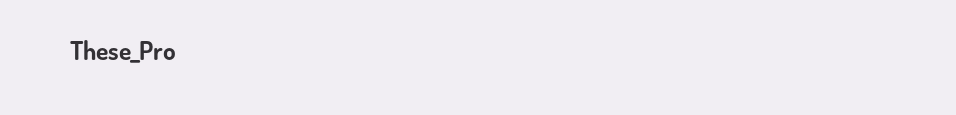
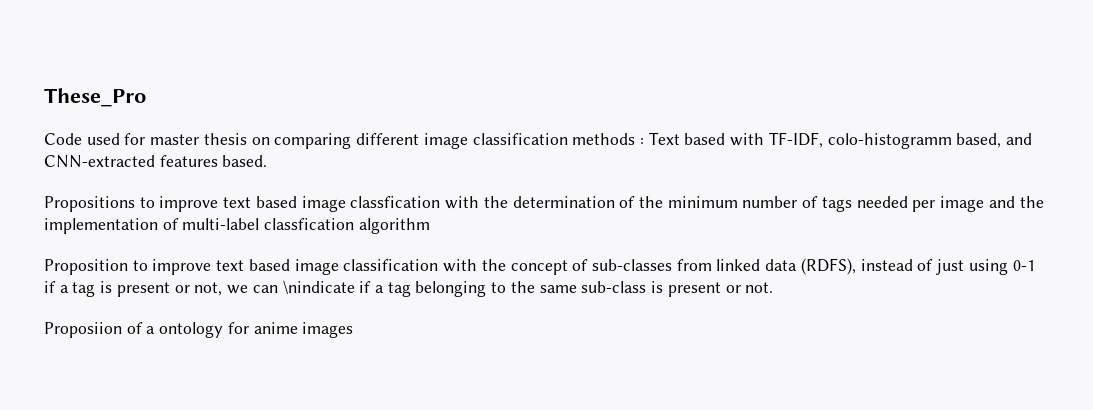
(176, 51) none -> [44,132,1033,149] [44,155,268,168] [44,196,1044,212] [44,218,430,234] [44,258,1035,275] [44,280,774,297] [44,322,354,338] // Code used for master thesis on comparing different image classification methods : Text based with TF-IDF, colo-histogramm based, and CNN-extracted features based. // Propositions to improve text based image classfication with the determination of the minimum number of tags needed per image and the implementation of multi-label classfication algorithm // Proposition to improve text based image classification with the concept of sub-classes from linked data (RDFS), instead of just using 0-1 if a tag is present or not, we can \nindicate if a tag belonging to the same sub-class is present or not. // Proposiion of a ontology for anime images

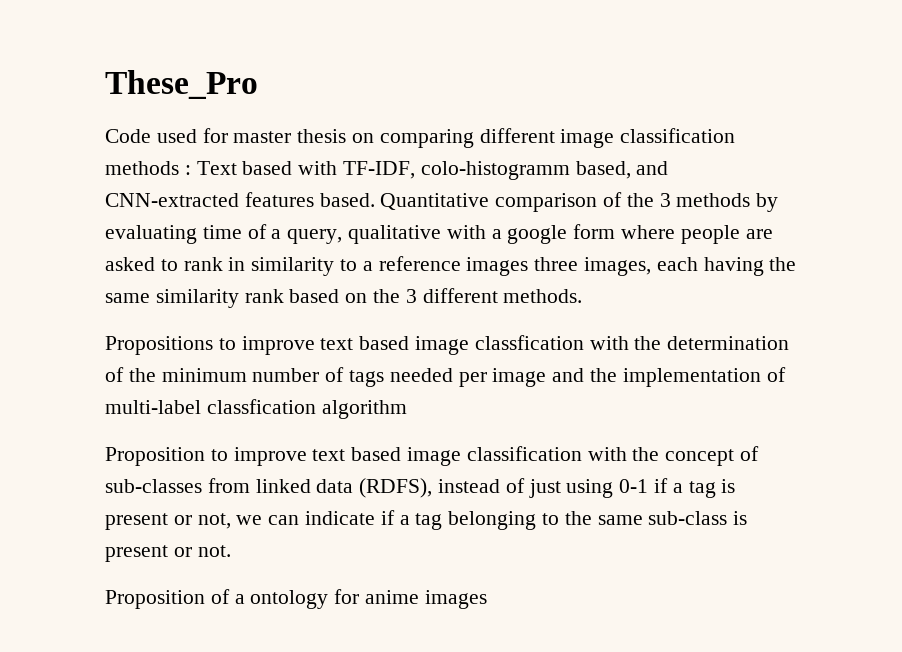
(268, 161) none -> [380,192,779,212] [105,224,773,244] [105,256,797,276] [105,288,583,308] Quantitative comparison of the 3 methods by evaluating time of a query, qualitative with a google form where people are asked to rank in similarity to a reference images three images, each having the same similarity rank based on the 3 different methods.
[282,280,355,294] \nindicate -> [305,511,376,525] indicate
[44,322,122,338] Proposiion -> [105,590,205,609] Proposition

